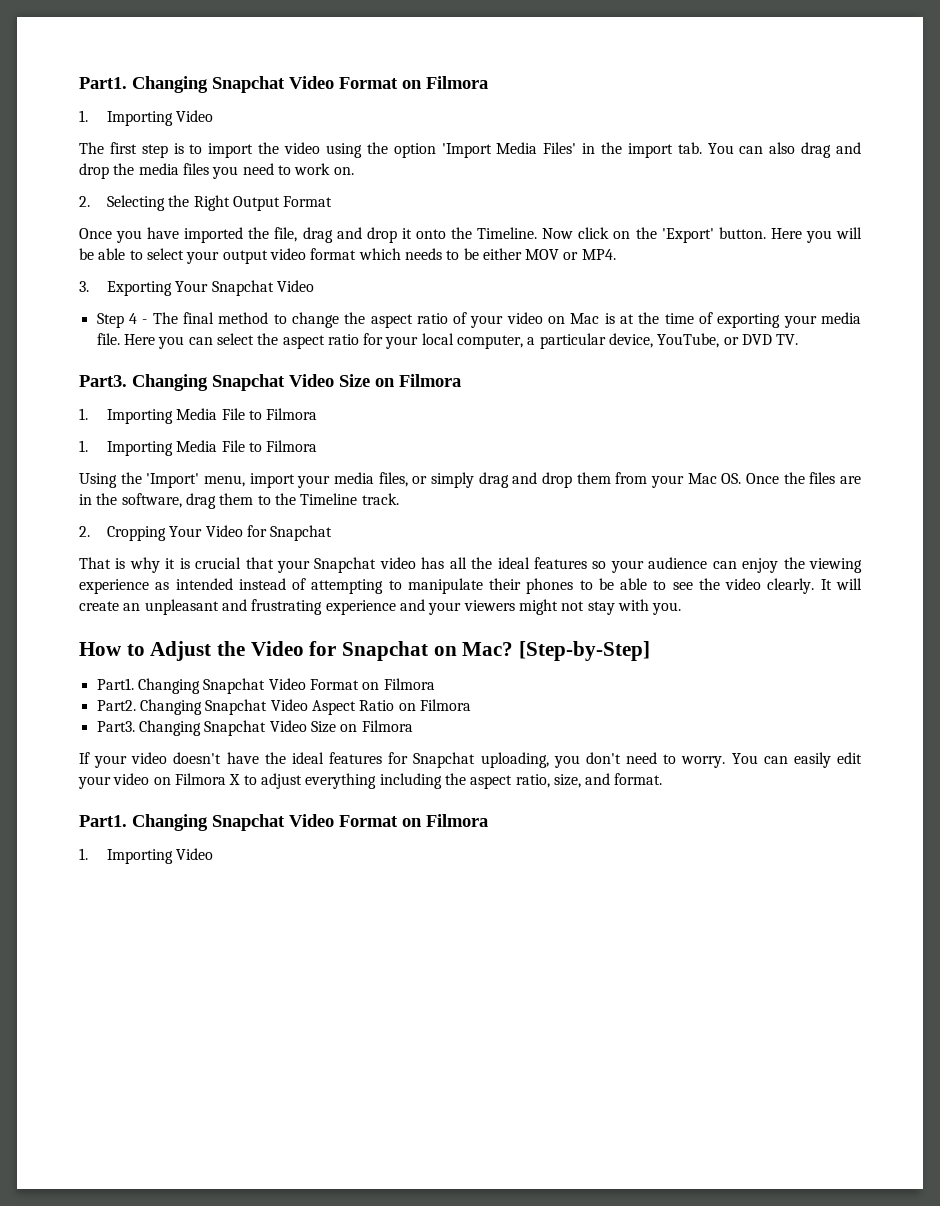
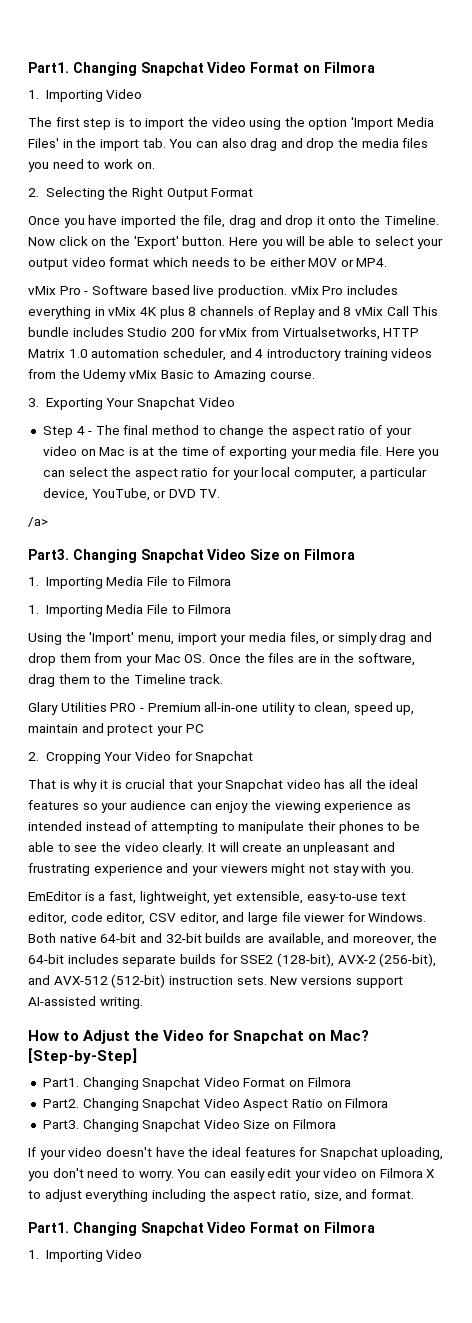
(616, 254) none -> [28,285,398,298] [28,306,439,319] [28,327,420,340] [28,348,433,361] [28,369,315,382] // vMix Pro - Software based live production. vMix Pro includes everything in vMix 4K plus 8 channels of Replay and 8 vMix Call This bundle includes Studio 200 for vMix from Virtualsetworks, HTTP Matrix 1.0 automation scheduler, and 4 introductory training videos from the Udemy vMix Basic to Amazing course.
(799, 339) none -> [28,517,48,527] // /a>
(399, 499) none -> [28,702,415,715] [28,723,204,736] // Glary Utilities PRO - Premium all-in-one utility to clean, speed up, maintain and protect your PC
(682, 608) none -> [28,891,407,904] [28,912,427,925] [28,933,438,946] [28,953,437,967] [28,974,403,988] [28,996,143,1009] // EmEditor is a fast, lightweight, yet extensible, easy-to-use text editor, code editor, CSV editor, and large file viewer for Windows. Both native 64-bit and 32-bit builds are available, and moreover, the 64-bit includes separate builds for SSE2 (128-bit), AVX-2 (256-bit), and AVX-512 (512-bit) instruction sets. New versions support AI-assisted writing.

